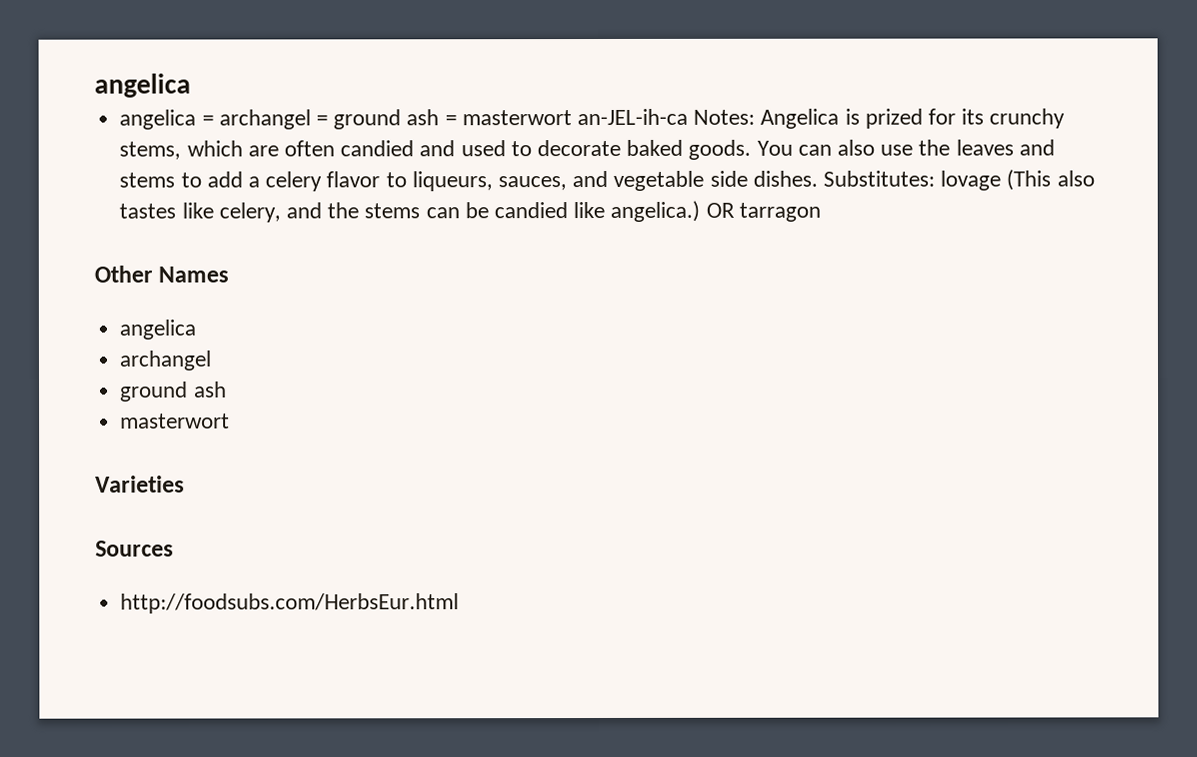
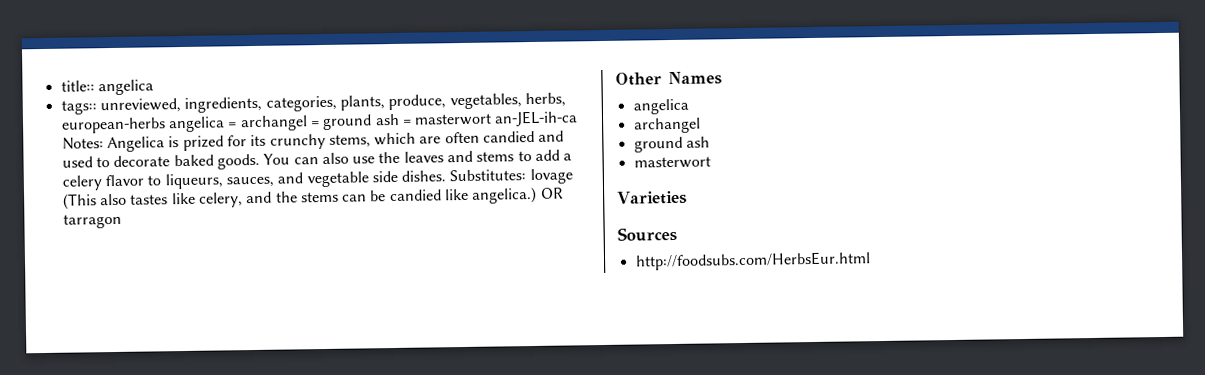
[94,73,191,98] angelica // -> [60,79,154,96] [60,92,566,115] [60,117,166,134] title:: angelica // tags:: unreviewed, ingredients, categories, plants, produce, vegetables, herbs, european-herbs

